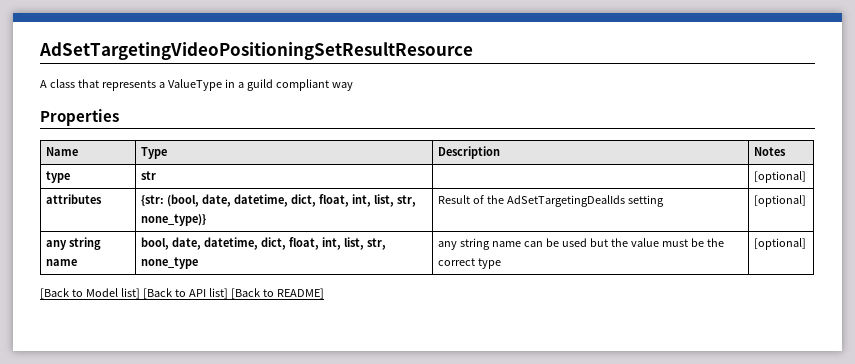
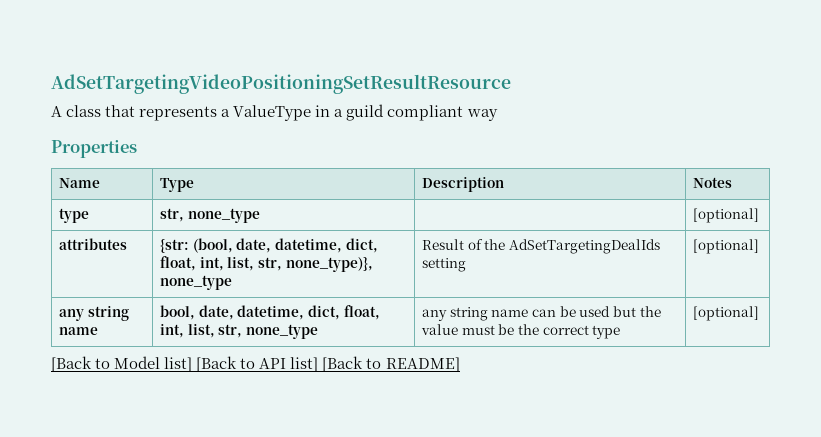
[141,171,157,180] str -> [160,208,260,223] str, none_type
[141,214,207,226] none_type)} -> [285,257,373,272] [160,275,233,290] none_type)}, none_type

